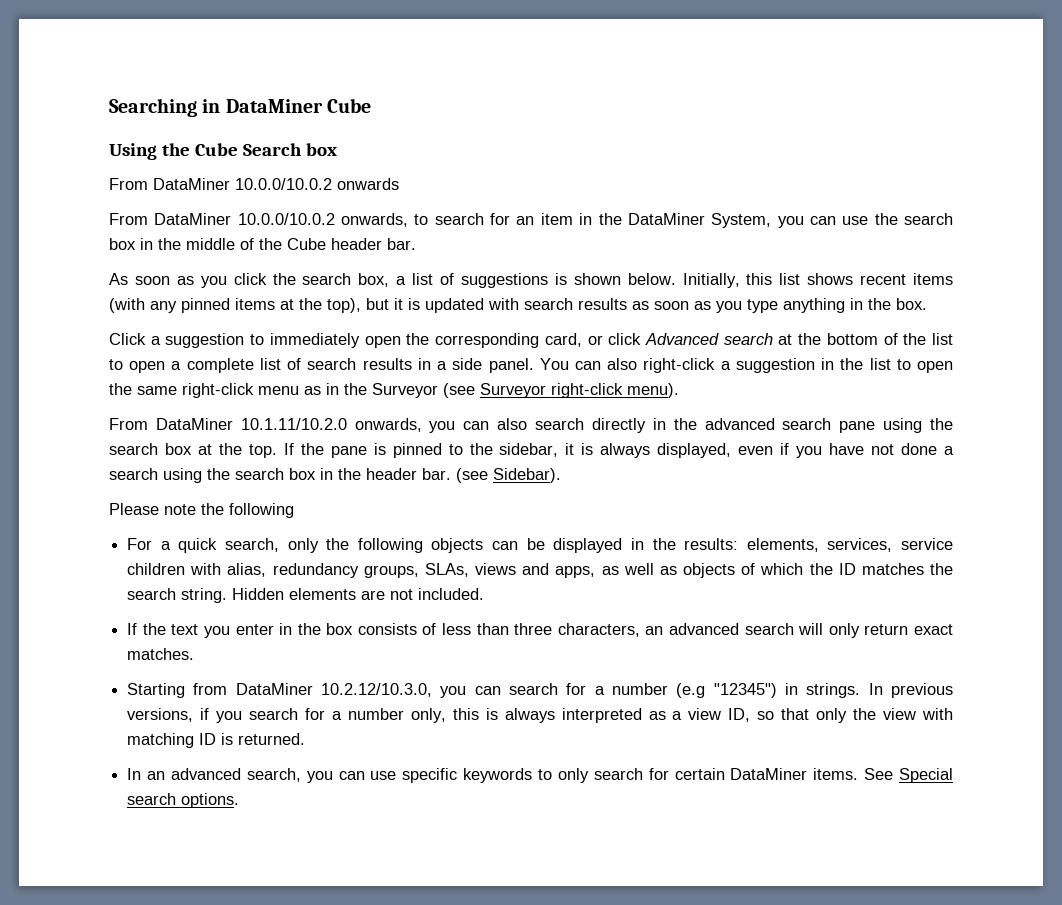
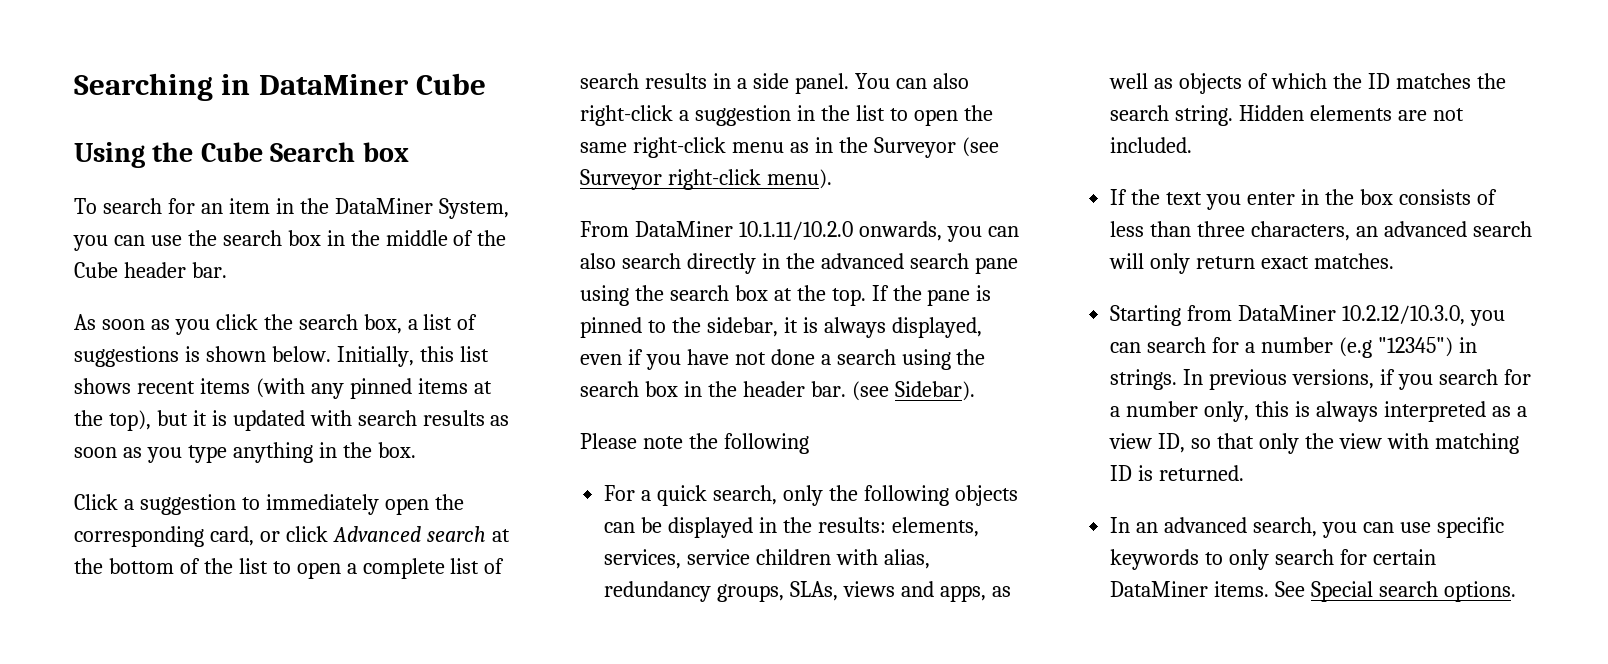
[109,178,399,190] [109,213,429,227] From DataMiner 10.0.0/10.0.2 onwards // From DataMiner 10.0.0/10.0.2 onwards, to -> [74,198,97,214] To

